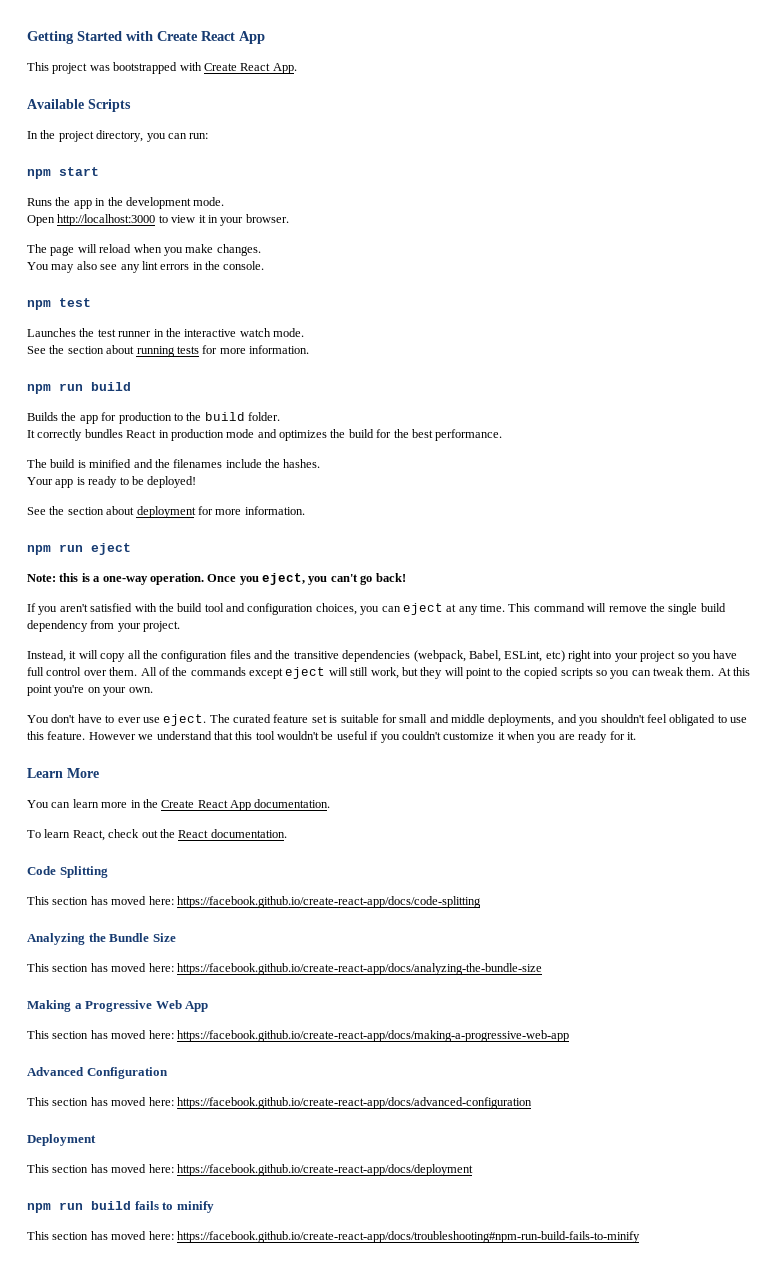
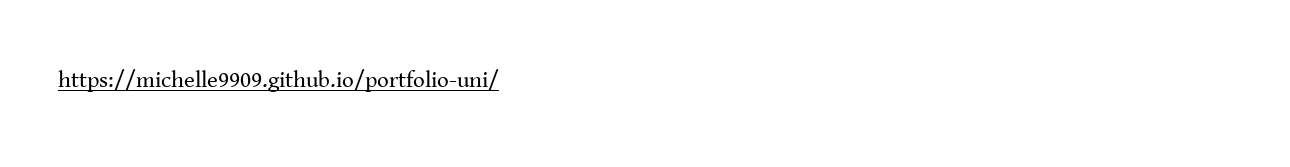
[27,31,265,44] [27,62,297,74] [27,99,131,112] [27,130,209,142] [27,167,99,179] [27,197,225,209] [27,214,289,226] [27,244,261,256] [27,261,265,273] [27,298,91,310] [27,328,304,337] [27,345,309,357] [27,382,131,394] [27,412,280,424] [27,429,503,441] [27,459,321,468] [27,476,197,488] [27,506,305,518] [27,543,131,555] [27,573,406,585] [27,603,726,615] [27,620,181,632] [27,650,738,662] [27,667,751,679] [27,685,153,696] [27,714,747,726] [27,731,636,743] [27,768,99,778] [27,799,331,811] [27,829,287,841] [27,866,108,878] [27,896,481,908] [27,933,176,945] [27,963,542,975] [27,1000,209,1012] [27,1030,569,1042] [27,1067,168,1079] [27,1097,532,1109] [27,1134,96,1146] [27,1164,473,1176] [27,1201,214,1213] [27,1231,640,1243] Getting Started with Create React App // This project was bootstrapped with Create React App. // Available Scripts // In the project directory, you can run: // npm start // Runs the app in the development mode. // Open http://localhost:3000 to view it in your browser. // The page will reload when you make changes. // You may also see any lint errors in the console. // npm test // Launches the test runner in the interactive watch mode. // See the section about running tests for more information. // npm run build // Builds the app for production to the build folder. // It correctly bundles React in production mode and optimizes the build for the best performance. // The build is minified and the filenames include the hashes. // Your app is ready to be deployed! // See the section about deployment for more information. // npm run eject // Note: this is a one-way operation. Once you eject, you can't go back! // If you aren't satisfied with the build tool and configuration choices, you can eject at any time. This command will remove the single build dependency from your project. // Instead, it will copy all the configuration files and the transitive dependencies (webpack, Babel, ESLint, etc) right into your project so you have full control over them. All of the commands except eject will still work, but they will point to the copied scripts so you can tweak them. At this point you're on your own. // You don't have to ever use eject. The curated feature set is suitable for small and middle deployments, and you shouldn't feel obligated to use this feature. However we understand that this tool wouldn't be useful if you couldn't customize it when you are ready for it. // Learn More // You can learn more in the Create React App documentation. // To learn React, check out the React documentation. // Code Splitting // This section has moved here: https://facebook.github.io/create-react-app/docs/code-splitting // Analyzing the Bundle Size // This section has moved here: https://facebook.github.io/create-react-app/docs/analyzing-the-bundle-size // Making a Progressive Web App // This section has moved here: https://facebook.github.io/create-react-app/docs/making-a-progressive-web-app // Advanced Configuration // This section has moved here: https://facebook.github.io/create-react-app/docs/advanced-configuration // Deployment // This section has moved here: https://facebook.github.io/create-react-app/docs/deployment // npm run build fails to minify // This section has moved here: https://facebook.github.io/create-react-app/docs/troubleshooting#npm-run-build-fails-to-minify -> [58,69,499,92] https://michelle9909.github.io/portfolio-uni/

